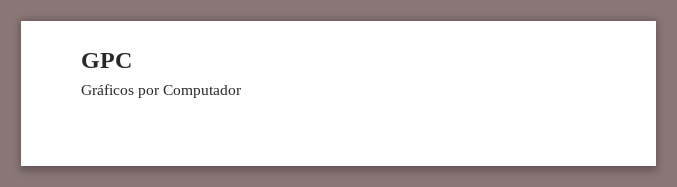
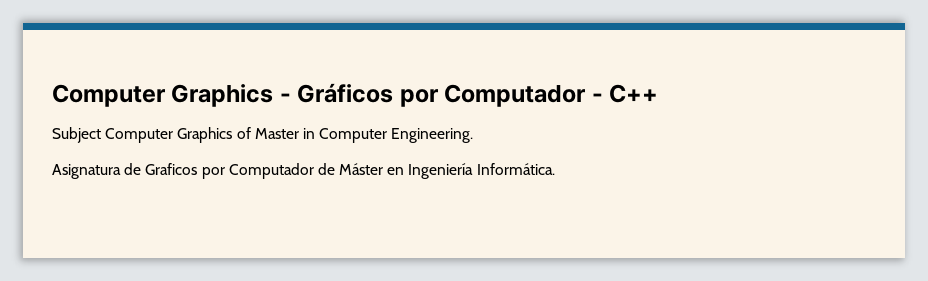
[81,53,132,68] [81,84,243,98] GPC // Gráficos por Computador -> [52,83,659,107] [52,127,474,143] [52,163,555,179] Computer Graphics - Gráficos por Computador - C++ // Subject Computer Graphics of Master in Computer Engineering. // Asignatura de Graficos por Computador de Máster en Ingeniería Informática.

